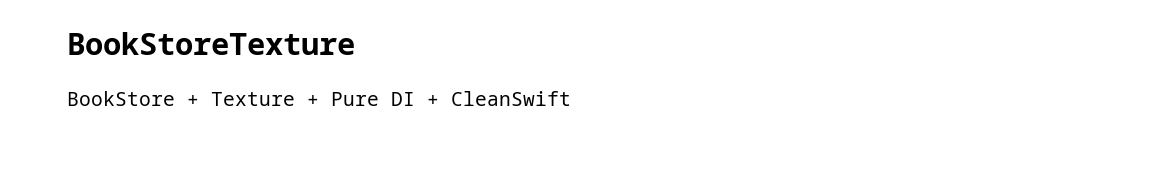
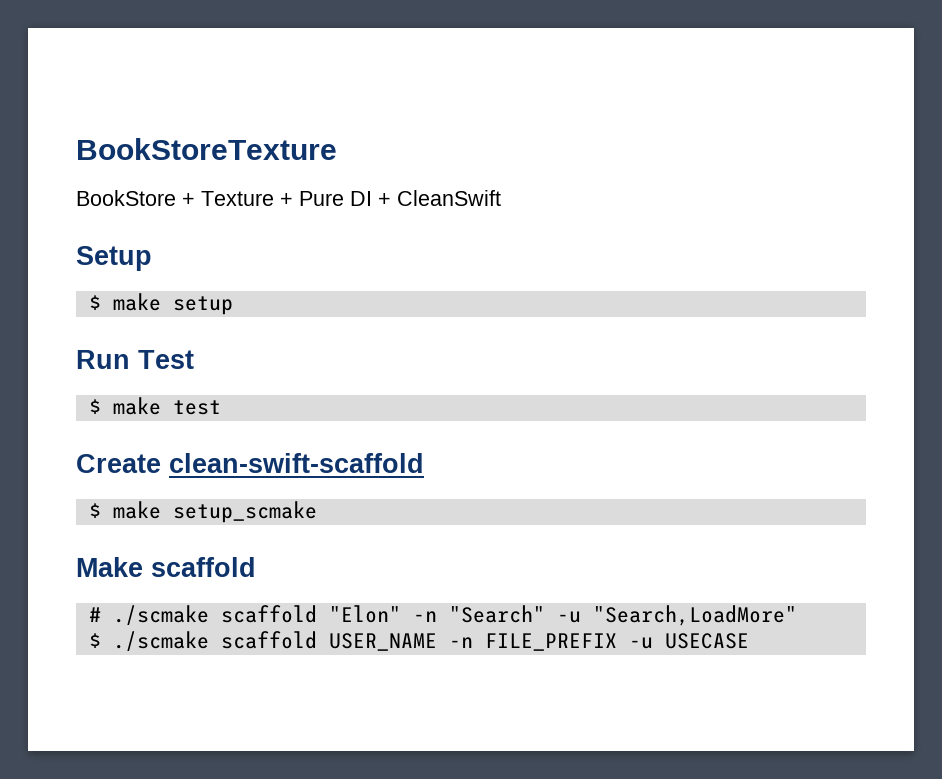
(571, 98) none -> [76,246,152,271] [88,293,233,315] [76,350,194,369] [88,397,221,415] [76,453,424,473] [88,501,317,523] [76,557,256,577] [88,605,797,626] [88,631,749,651] // Setup // $ make setup // Run Test // $ make test // Create clean-swift-scaffold // $ make setup_scmake // Make scaffold // # ./scmake scaffold "Elon" -n "Search" -u "Search,LoadMore" // $ ./scmake scaffold USER_NAME -n FILE_PREFIX -u USECASE

